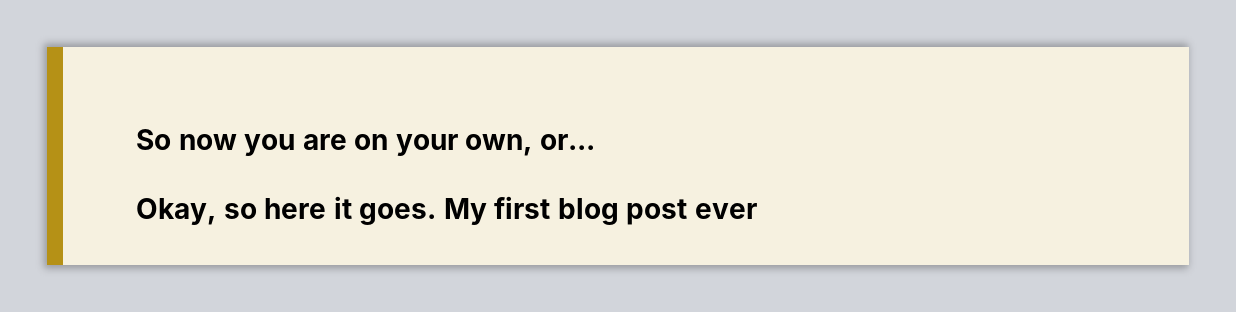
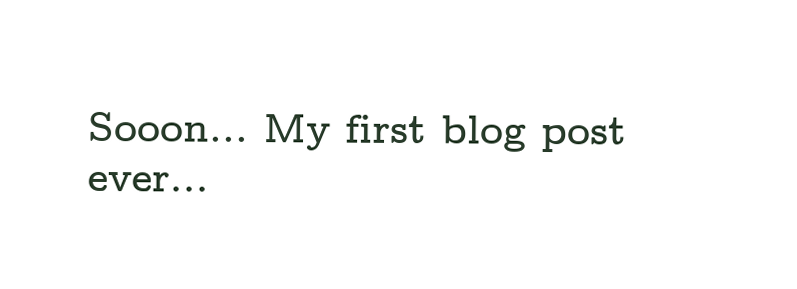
[136,129,595,156] [136,196,437,225] So now you are on your own, or... // Okay, so here it goes. -> [88,111,249,142] Sooon...
[695,203,758,219] ever -> [87,171,209,192] ever...

